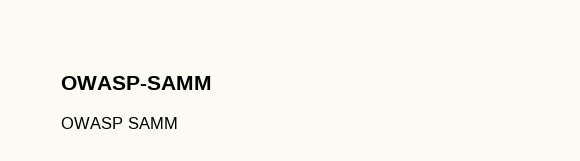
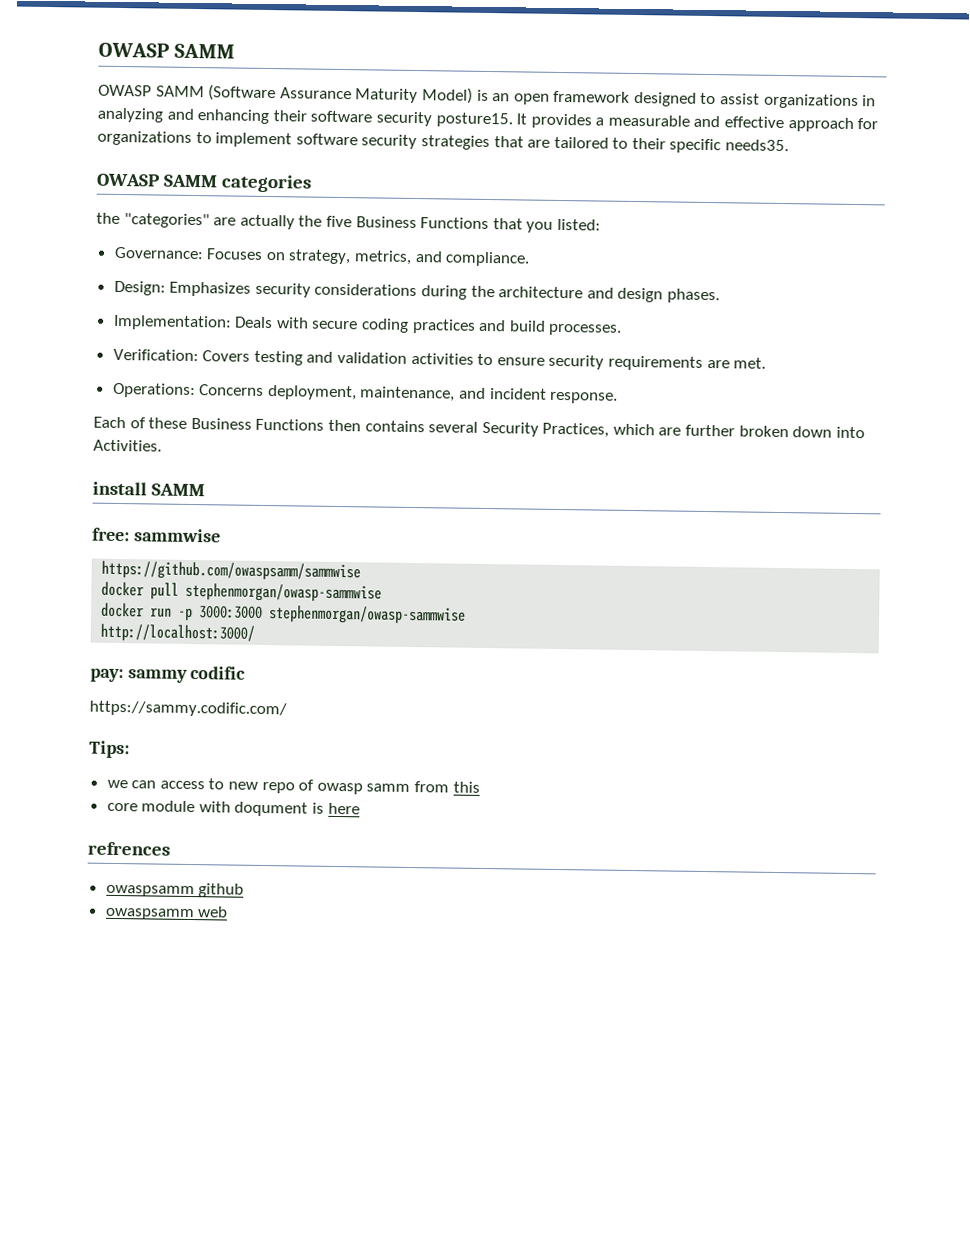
[61,76,212,90] [61,117,178,129] OWASP-SAMM // OWASP SAMM -> [98,42,235,59] [98,84,877,110] [97,107,879,132] [97,130,790,154] [96,173,313,193] [96,212,601,233] [113,246,531,267] [113,280,721,304] [112,314,623,336] [112,348,767,371] [112,382,619,404] [93,416,865,439] [93,439,162,452] [92,481,206,497] [92,527,221,543] [101,560,362,582] [101,581,383,603] [101,602,467,625] [100,623,256,643] [90,665,247,683] [89,700,287,718] [89,740,130,759] [106,778,480,795] [106,800,360,817] [87,841,170,856] [105,883,245,898] [104,906,229,921] OWASP SAMM // OWASP SAMM (Software Assurance Maturity Model) is an open framework designed to assist organizations in analyzing and enhancing their software security posture15. It provides a measurable and effective approach for organizations to implement software security strategies that are tailored to their specific needs35. // OWASP SAMM categories // the "categories" are actually the five Business Functions that you listed: // Governance: Focuses on strategy, metrics, and compliance. // Design: Emphasizes security considerations during the architecture and design phases. // Implementation: Deals with secure coding practices and build processes. // Verification: Covers testing and validation activities to ensure security requirements are met. // Operations: Concerns deployment, maintenance, and incident response. // Each of these Business Functions then contains several Security Practices, which are further broken down into Activities. // install SAMM // free: sammwise // https://github.com/owaspsamm/sammwise // docker pull stephenmorgan/owasp-sammwise // docker run -p 3000:3000 stephenmorgan/owasp-sammwise // http://localhost:3000/ // pay: sammy codific // https://sammy.codific.com/ // Tips: // we can access to new repo of owasp samm from this // core module with doqument is here // refrences // owaspsamm github // owaspsamm web

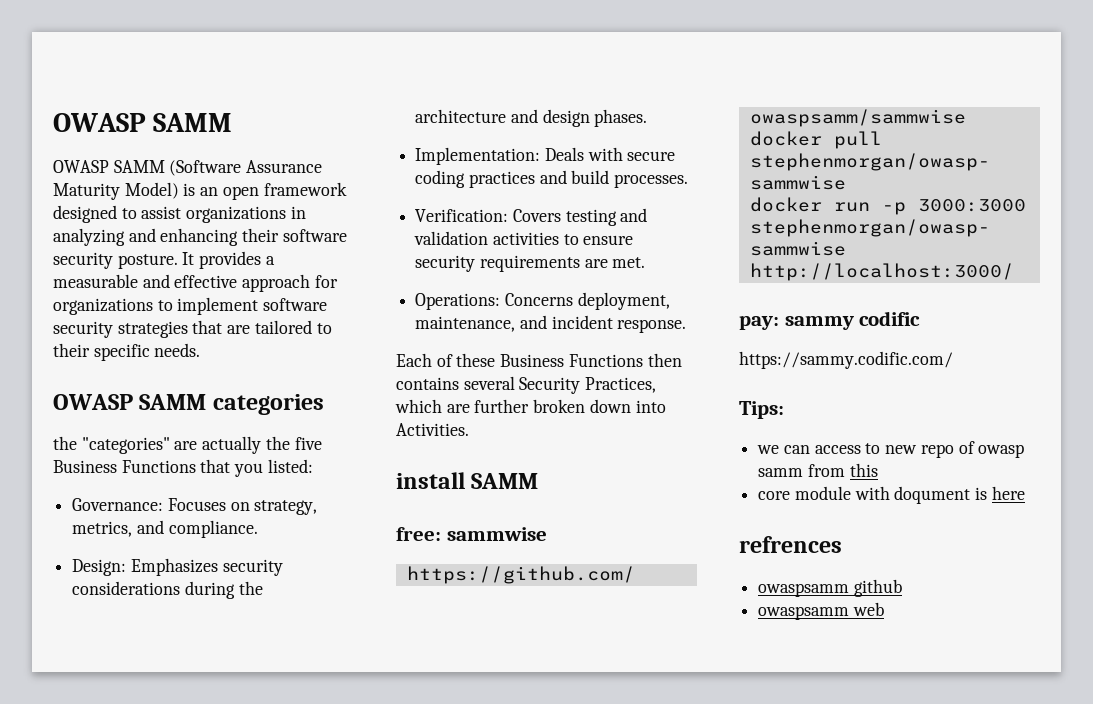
[435,112,513,128] posture15. -> [117,254,178,269] posture.
[725,139,790,152] needs35. -> [154,343,201,357] needs.

